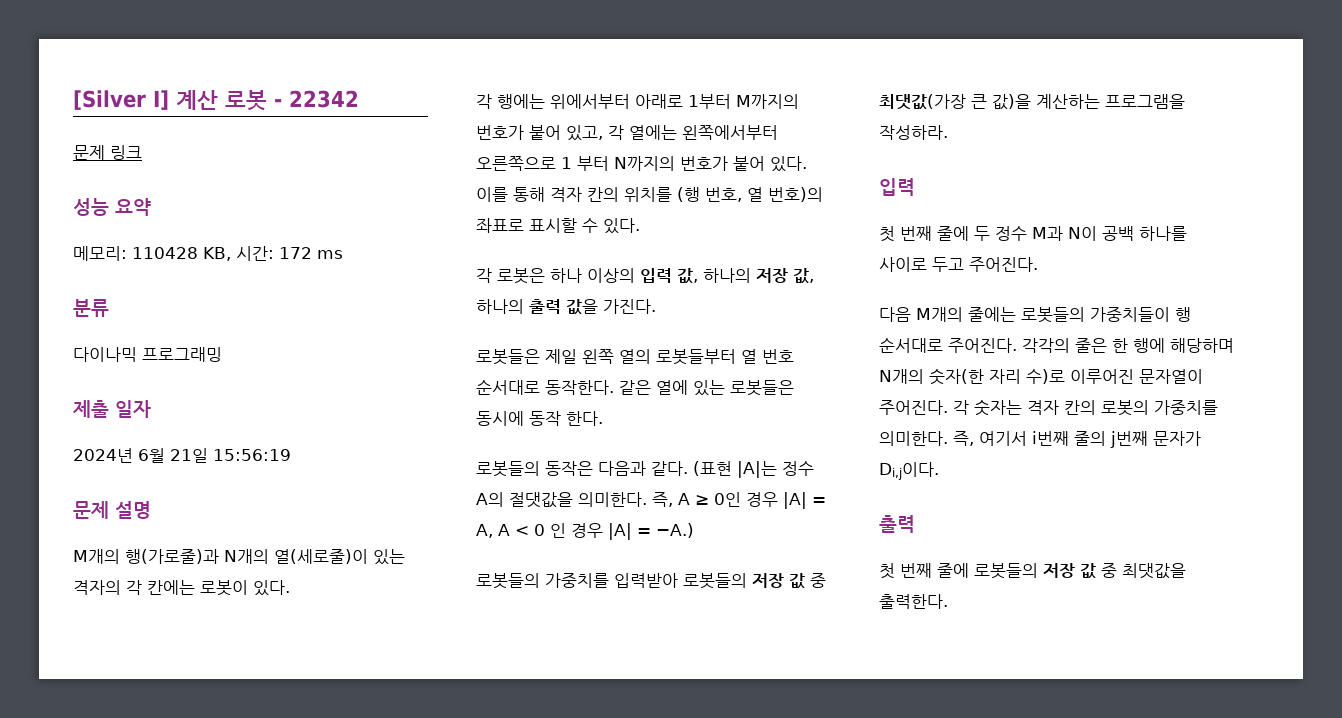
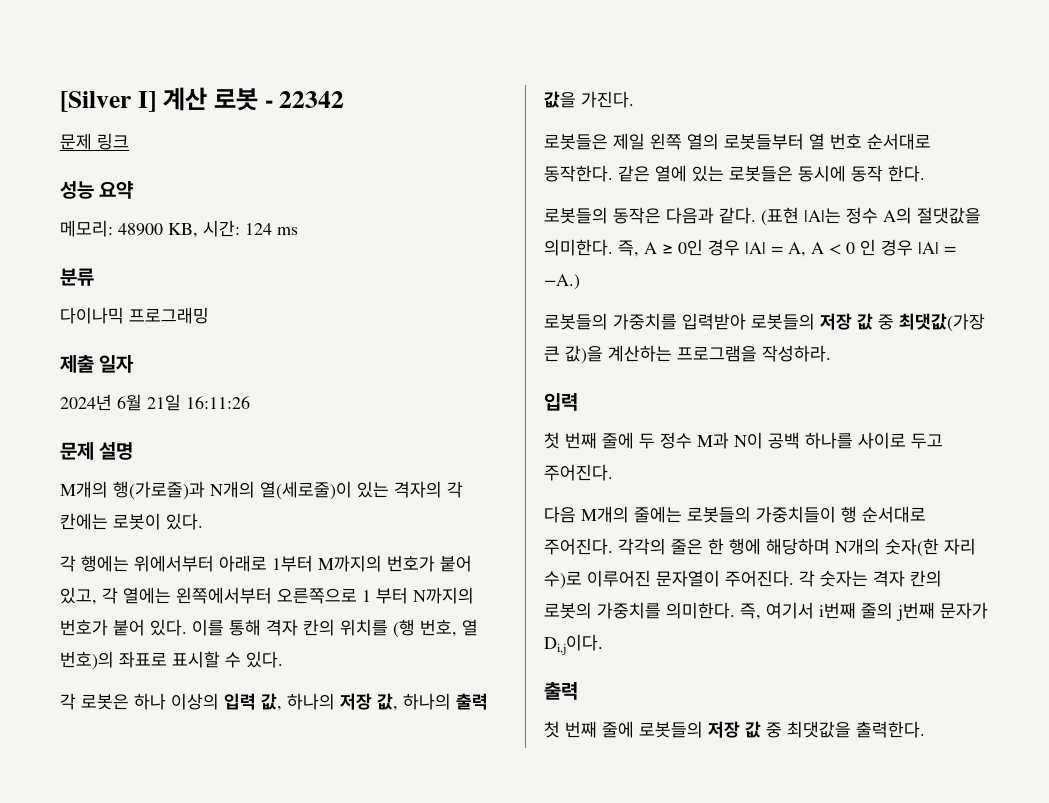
[132,247,198,259] 110428 -> [118,223,163,236] 48900
[279,247,312,259] 172 -> [245,223,272,235] 124
[213,449,291,461] 15:56:19 -> [186,396,250,409] 16:11:26

